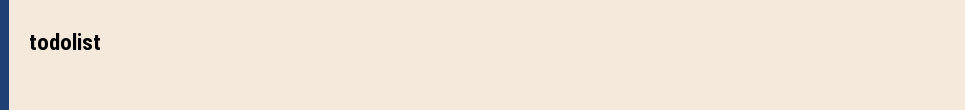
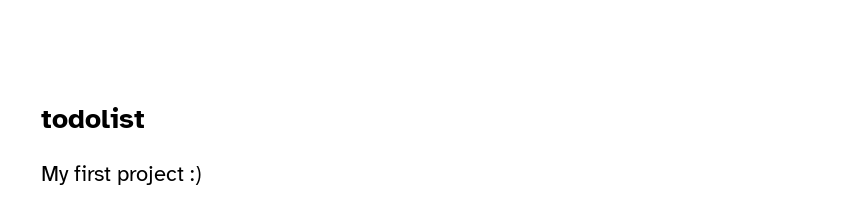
(101, 41) none -> [41,165,202,185] // My first project :)

